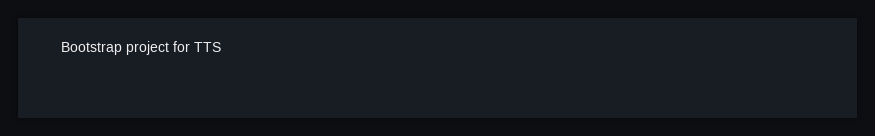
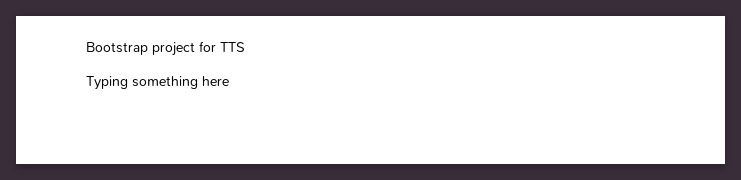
(221, 47) none -> [86,76,229,90] // Typing something here

